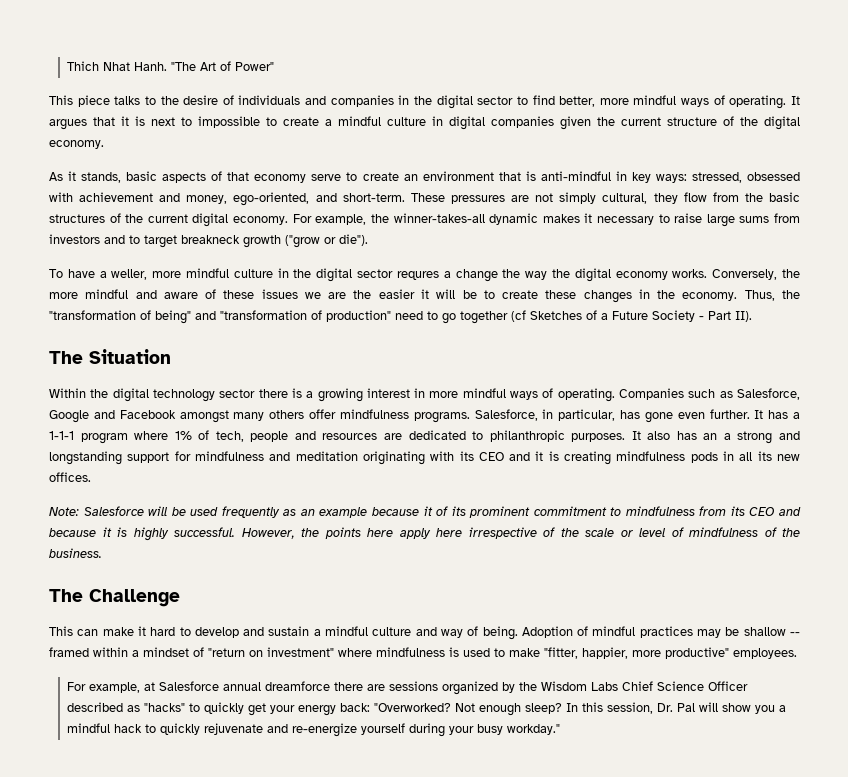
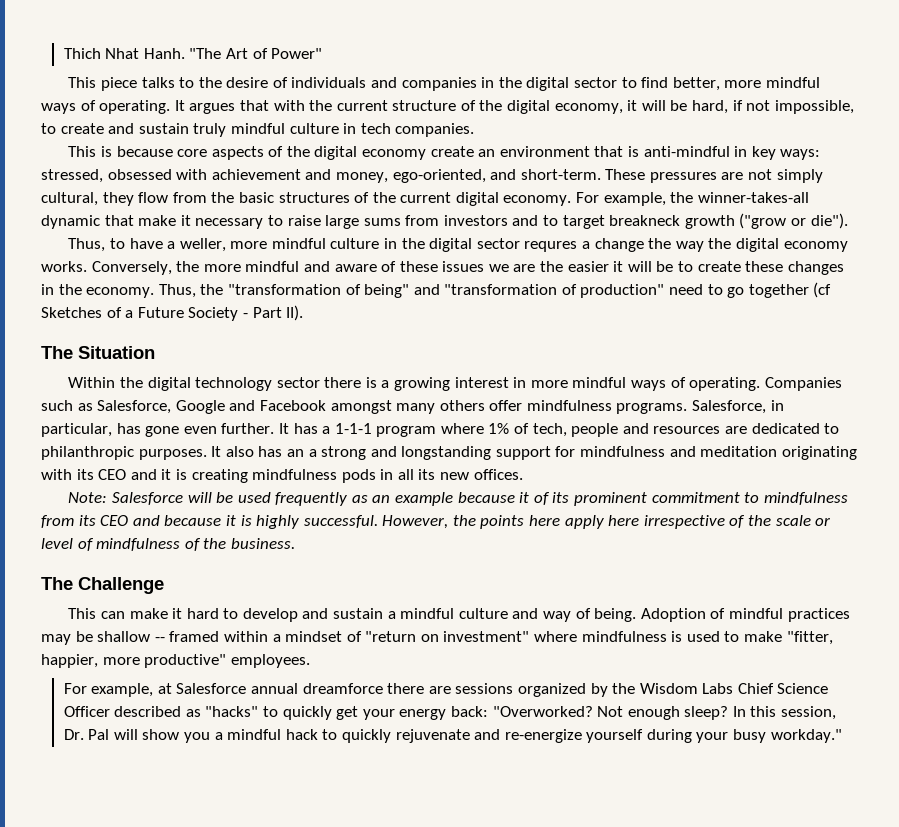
[121,116,591,130] it is next to impossible to create a mindful culture in digital companies given -> [273,100,305,111] with
[49,140,104,149] [49,171,358,183] economy. // As it stands, basic aspects of that economy serve to -> [554,100,854,114] [41,123,475,137] [68,146,427,160] economy, it will be hard, if not impossible, to create and sustain truly mindful culture in tech companies. // This is because core aspects of the digital economy
[542,214,580,223] makes -> [104,215,177,226] that make
[49,269,63,278] To -> [68,238,125,252] Thus, to

